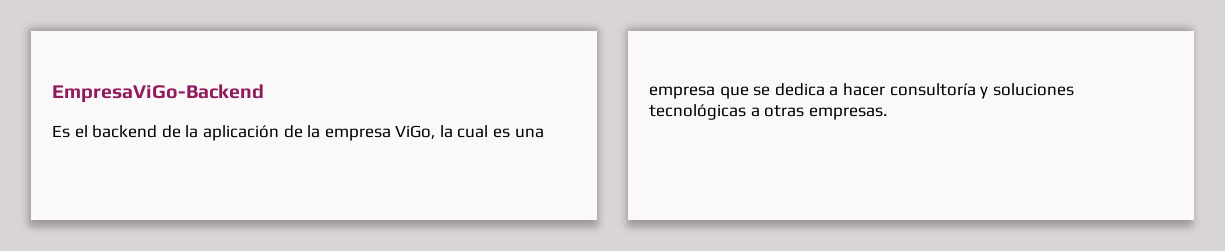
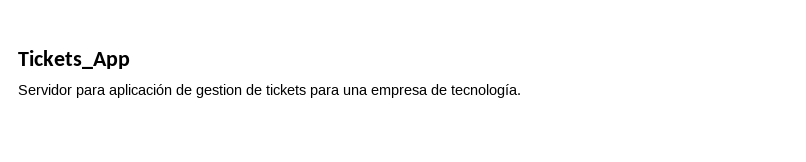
[52,84,264,103] [52,125,544,141] [649,83,1074,99] [649,104,887,120] EmpresaViGo-Backend // Es el backend de la aplicación de la empresa ViGo, la cual es una empresa que se dedica a hacer consultoría y soluciones tecnológicas a otras empresas. -> [18,50,130,69] [18,84,521,98] Tickets_App // Servidor para aplicación de gestion de tickets para una empresa de tecnología.

